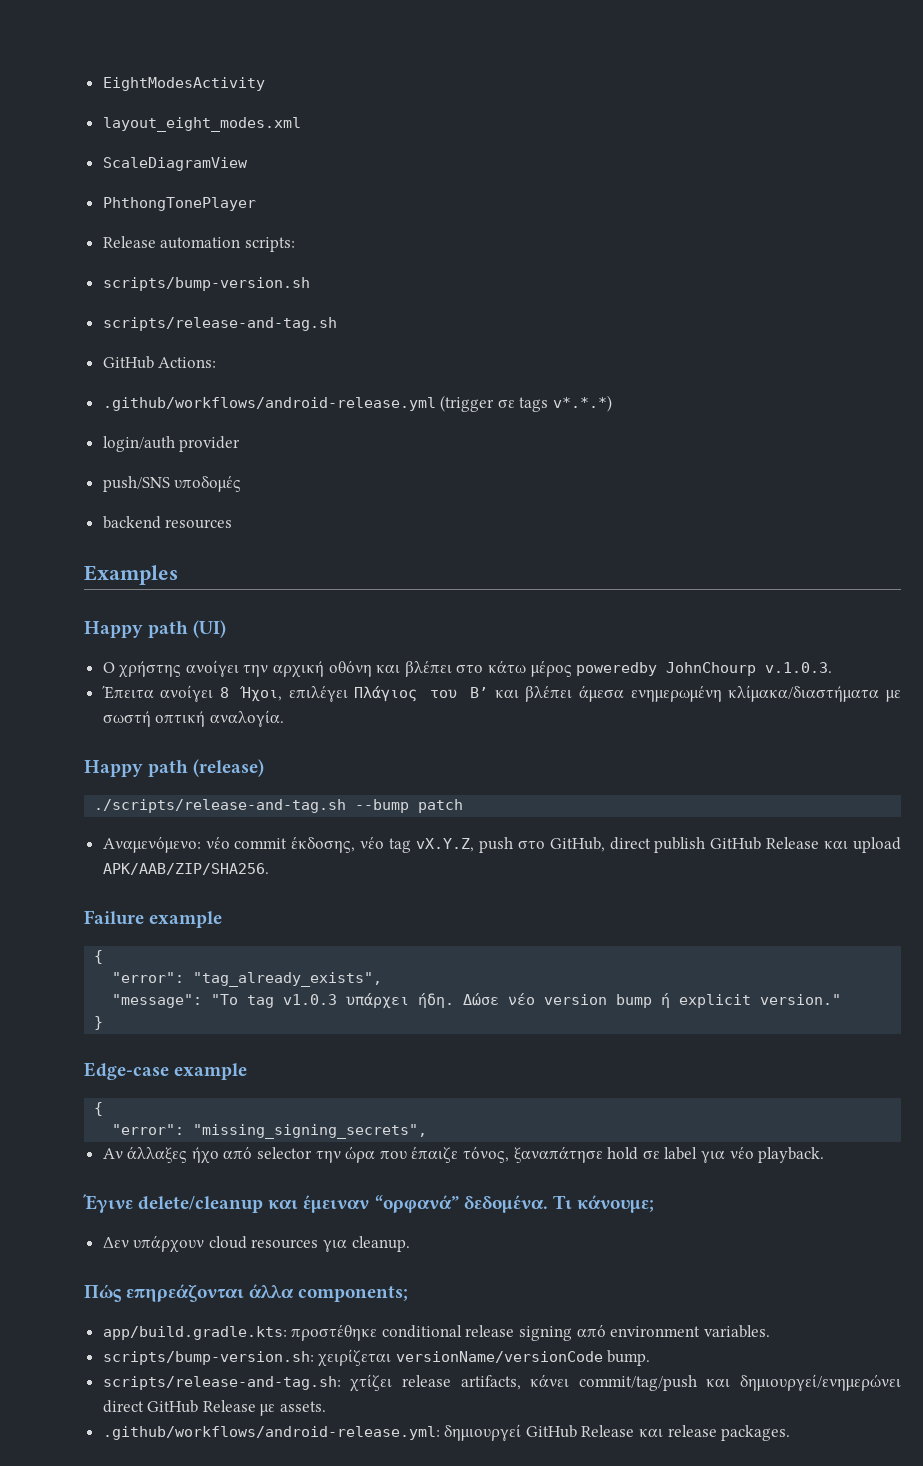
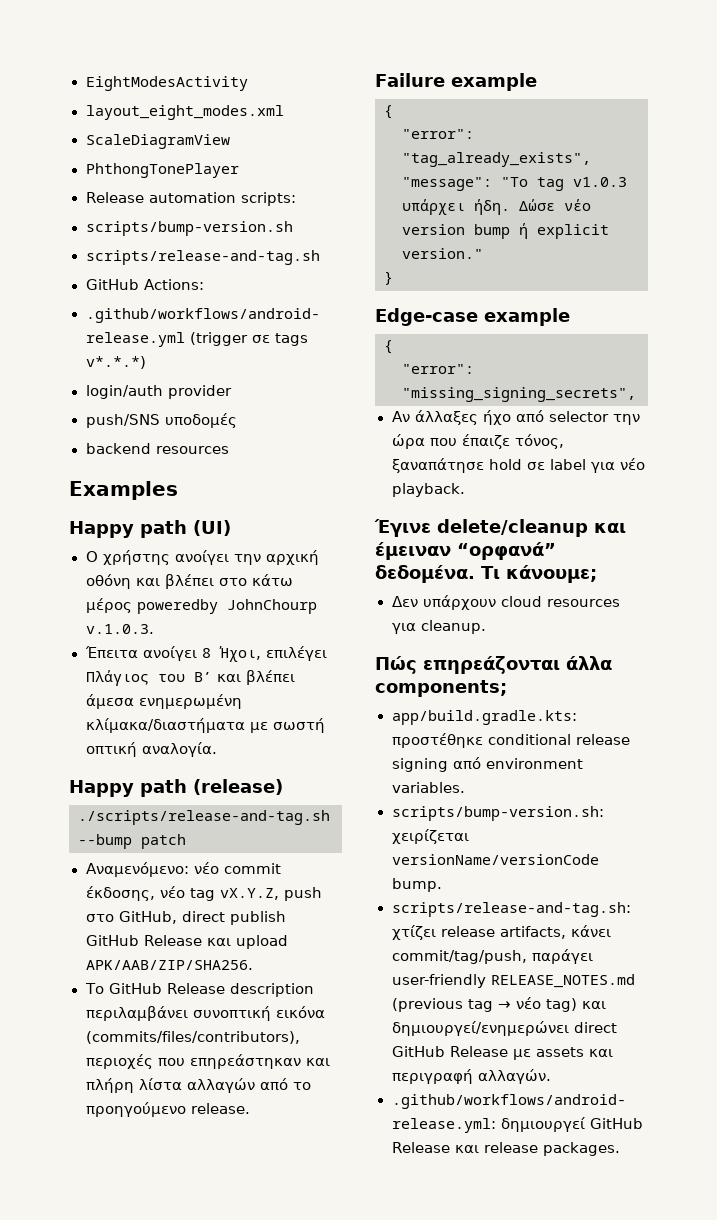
(269, 869) none -> [84,983,314,997] [85,1006,325,1021] [85,1031,300,1044] [85,1054,330,1069] [85,1078,311,1093] [85,1102,250,1117] // Το GitHub Release description περιλαμβάνει συνοπτική εικόνα (commits/files/contributors), περιοχές που επηρεάστηκαν και πλήρη λίστα αλλαγών από το προηγούμενο release.
[578,1375,697,1391] commit/tag/push -> [391,949,593,964] [391,974,636,988] [391,997,577,1012] commit/tag/push, παράγει user-friendly RELEASE_NOTES.md (previous tag → νέο tag)
[280,1401,327,1412] assets. -> [535,1047,613,1057] [391,1069,551,1084] assets και περιγραφή αλλαγών.

